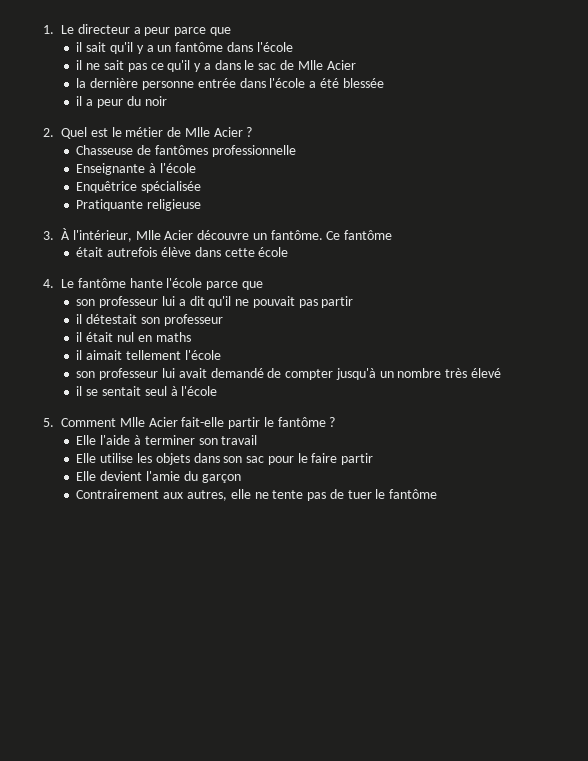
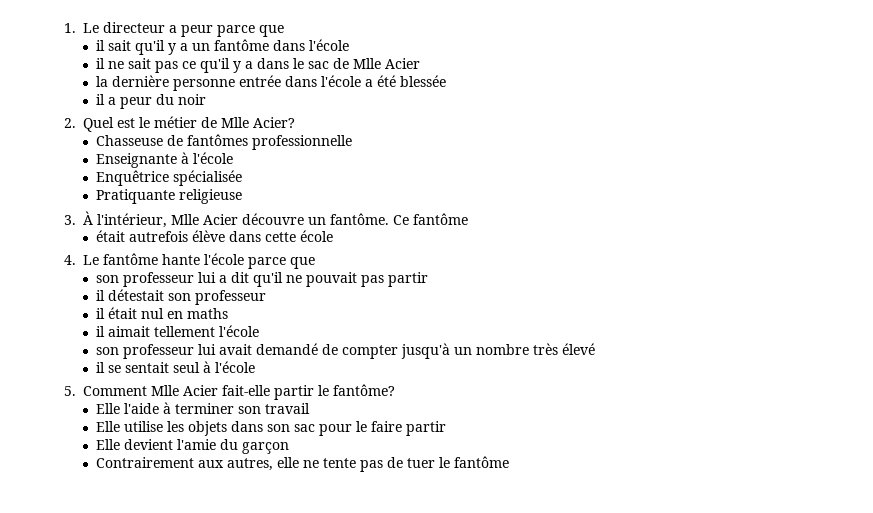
[213,127,253,137] Acier ? -> [253,117,295,128] Acier?
[277,417,336,427] fantôme ? -> [333,384,395,396] fantôme?

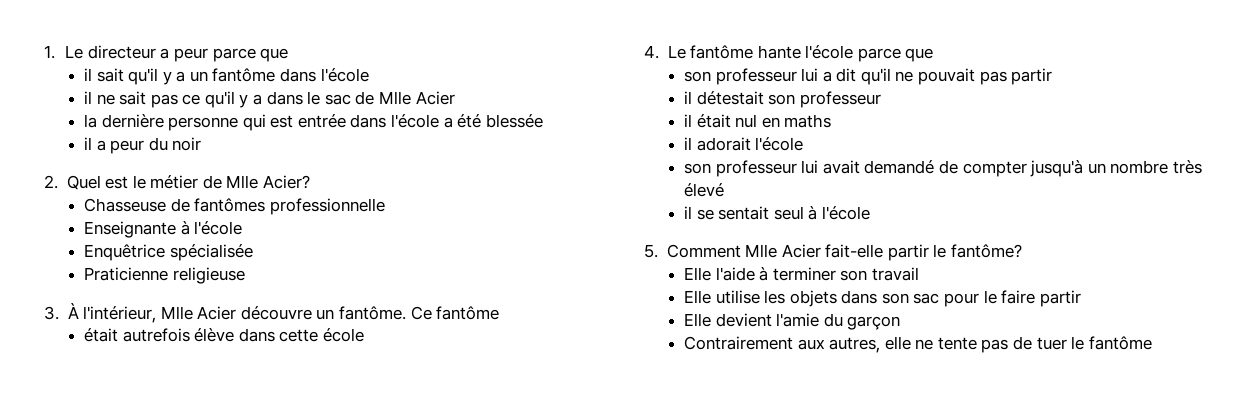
(235, 85) none -> [242,114,294,131] qui est
[95,189,175,204] Pratiquante -> [83,267,168,281] Praticienne
[107,326,215,337] aimait tellement -> [696,137,751,151] adorait

